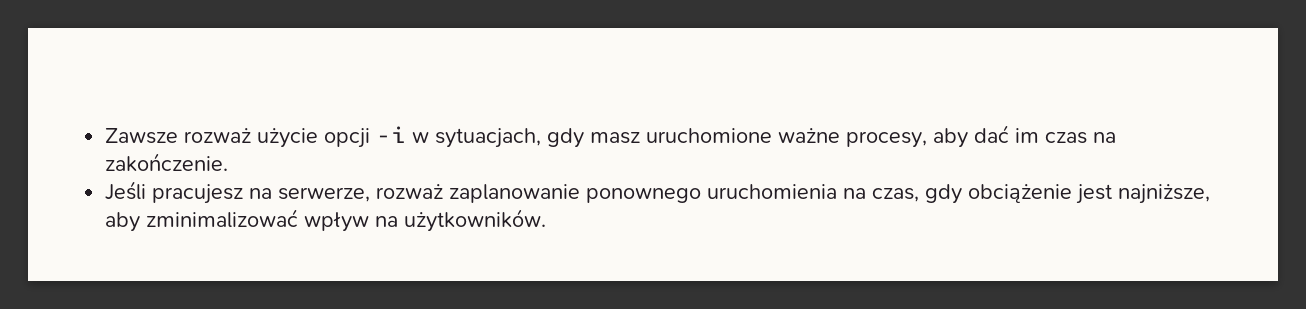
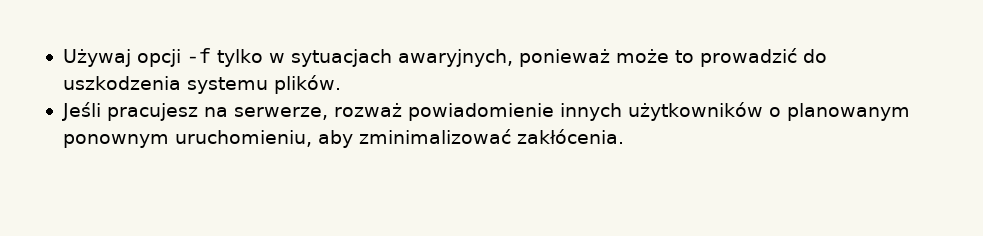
[105,125,1117,148] [105,153,229,172] Zawsze rozważ użycie opcji -i w sytuacjach, gdy masz uruchomione ważne procesy, aby dać im czas na zakończenie. -> [62,48,827,67] [62,75,341,94] Używaj opcji -f tylko w sytuacjach awaryjnych, ponieważ może to prowadzić do uszkodzenia systemu plików.
[449,184,1211,204] [105,209,547,232] zaplanowanie ponownego uruchomienia na czas, gdy obciążenie jest najniższe, aby zminimalizować wpływ na użytkowników. -> [407,102,910,121] [62,129,624,148] powiadomienie innych użytkowników o planowanym ponownym uruchomieniu, aby zminimalizować zakłócenia.

